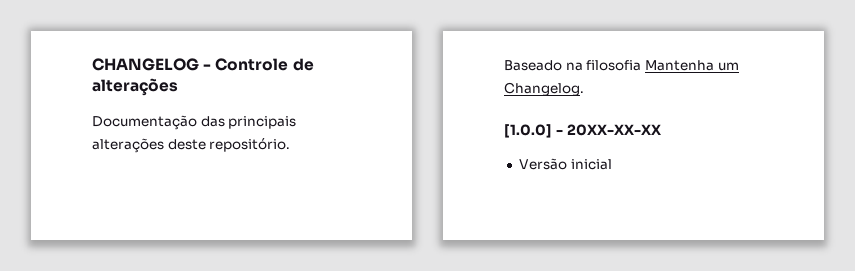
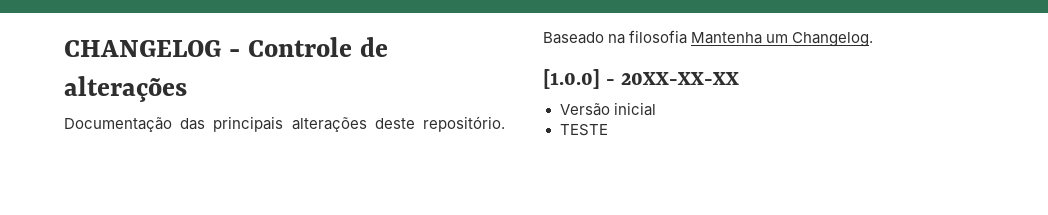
(612, 164) none -> [559,124,608,136] // TESTE

